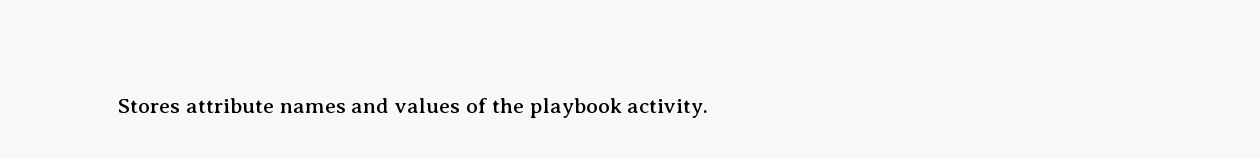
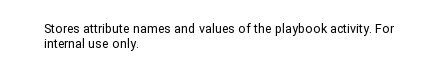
(709, 108) none -> [375,24,396,33] [44,38,139,51] For internal use only.

